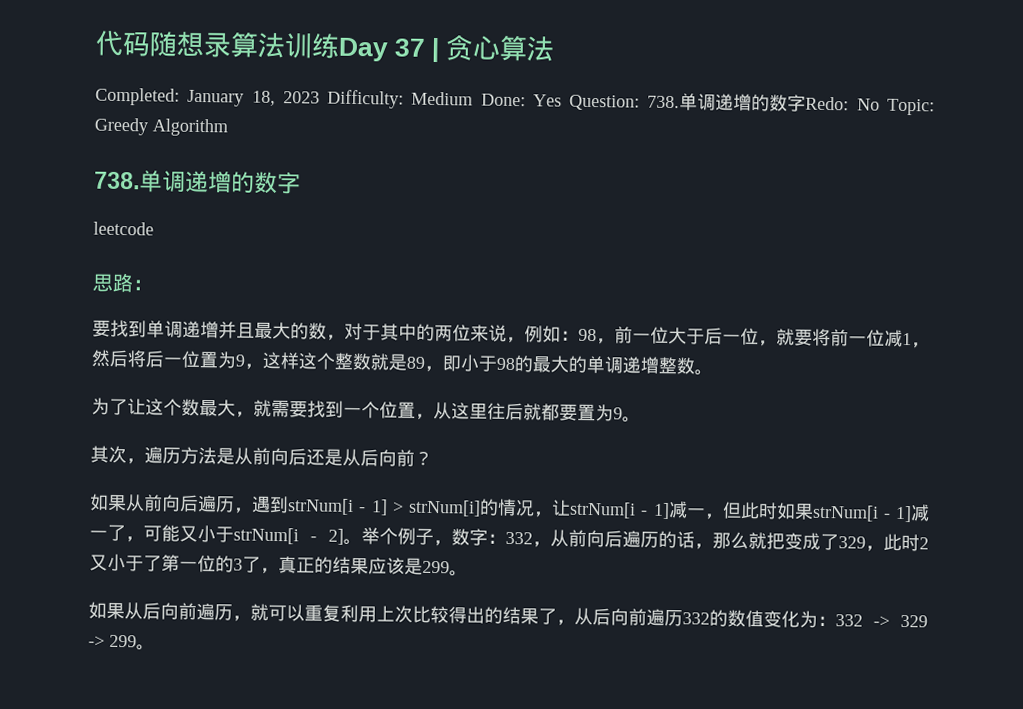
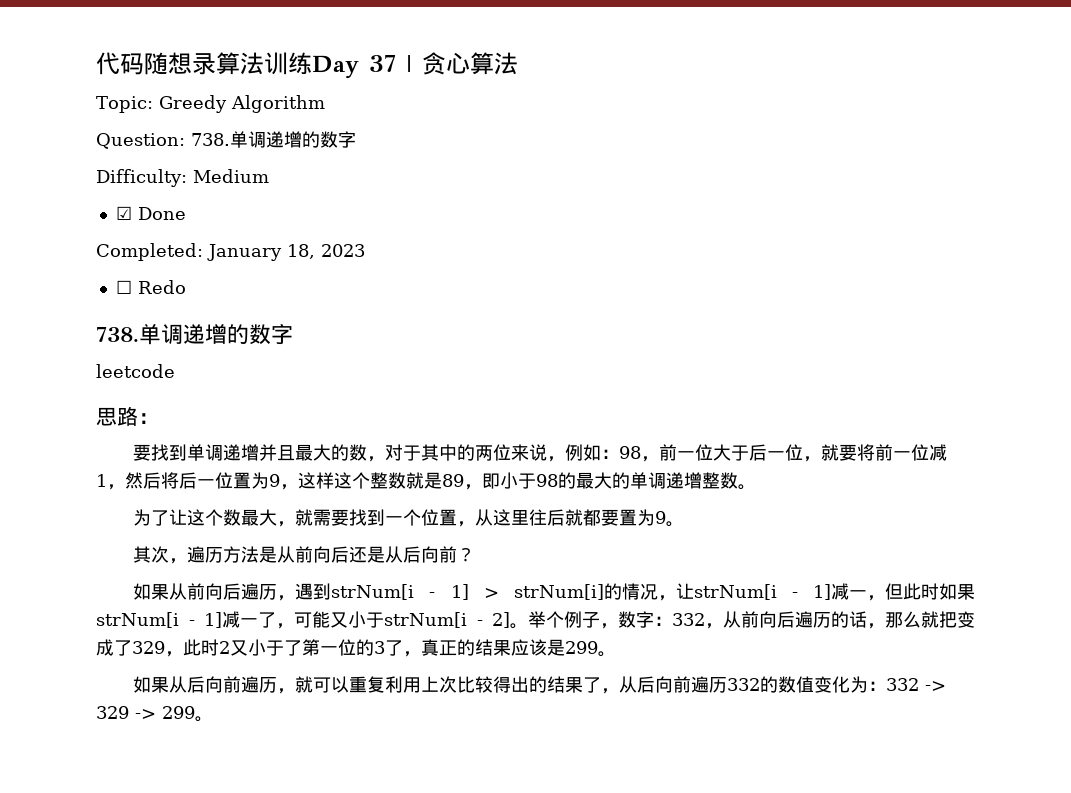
[95,87,562,109] Completed: January 18, 2023 Difficulty: Medium Done: Yes -> [96,95,325,113] Topic: Greedy Algorithm //
[805,96,935,116] [94,117,228,137] Redo: No Topic: Greedy Algorithm -> [96,169,269,187] [115,206,186,220] [96,243,365,261] [115,280,186,294] // Difficulty: Medium // ☑ Done // Completed: January 18, 2023 // ☐ Redo

